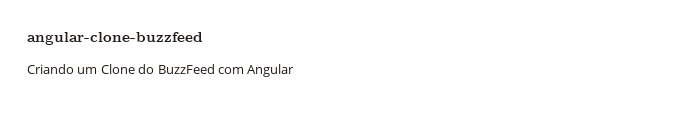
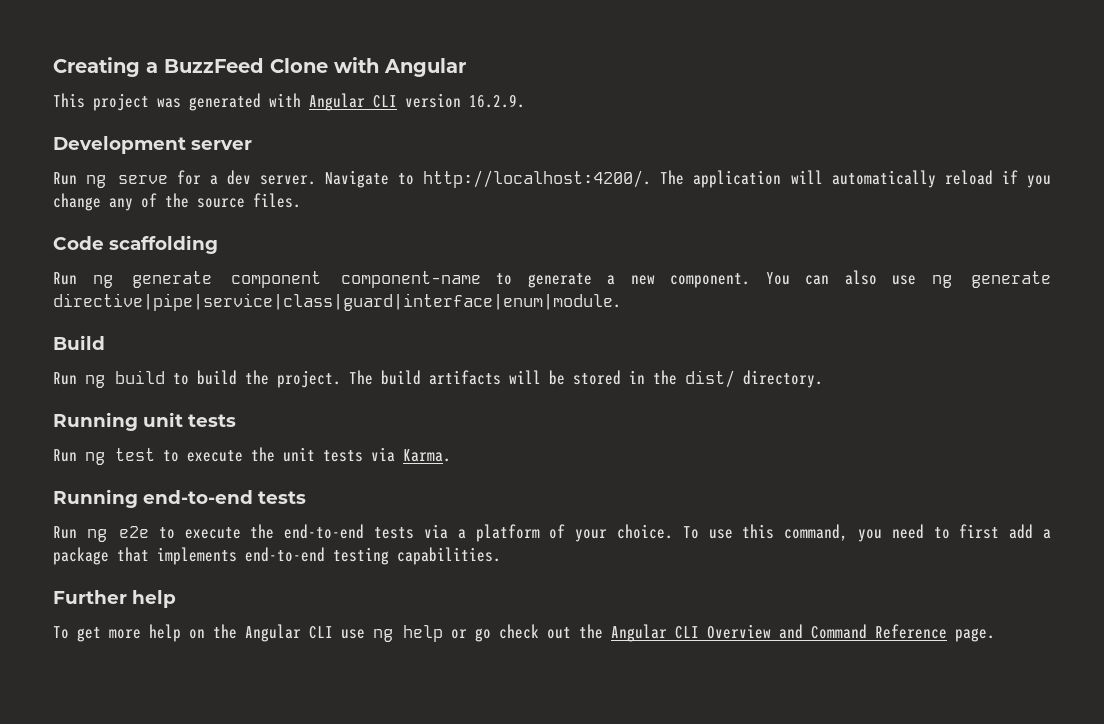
[27,32,203,45] [27,64,295,77] angular-clone-buzzfeed // Criando um Clone do BuzzFeed com Angular -> [53,57,466,77] [53,93,525,111] [53,136,252,154] [53,170,1052,188] [53,193,301,211] [53,235,218,254] [53,270,1051,288] [53,293,621,311] [53,335,105,350] [53,370,823,388] [53,412,236,431] [53,447,451,465] [53,489,306,508] [53,524,1051,542] [53,547,501,565] [53,590,176,608] [53,624,995,642] Creating a BuzzFeed Clone with Angular // This project was generated with Angular CLI version 16.2.9. // Development server // Run ng serve for a dev server. Navigate to http://localhost:4200/. The application will automatically reload if you change any of the source files. // Code scaffolding // Run ng generate component component-name to generate a new component. You can also use ng generate directive|pipe|service|class|guard|interface|enum|module. // Build // Run ng build to build the project. The build artifacts will be stored in the dist/ directory. // Running unit tests // Run ng test to execute the unit tests via Karma. // Running end-to-end tests // Run ng e2e to execute the end-to-end tests via a platform of your choice. To use this command, you need to first add a package that implements end-to-end testing capabilities. // Further help // To get more help on the Angular CLI use ng help or go check out the Angular CLI Overview and Command Reference page.

